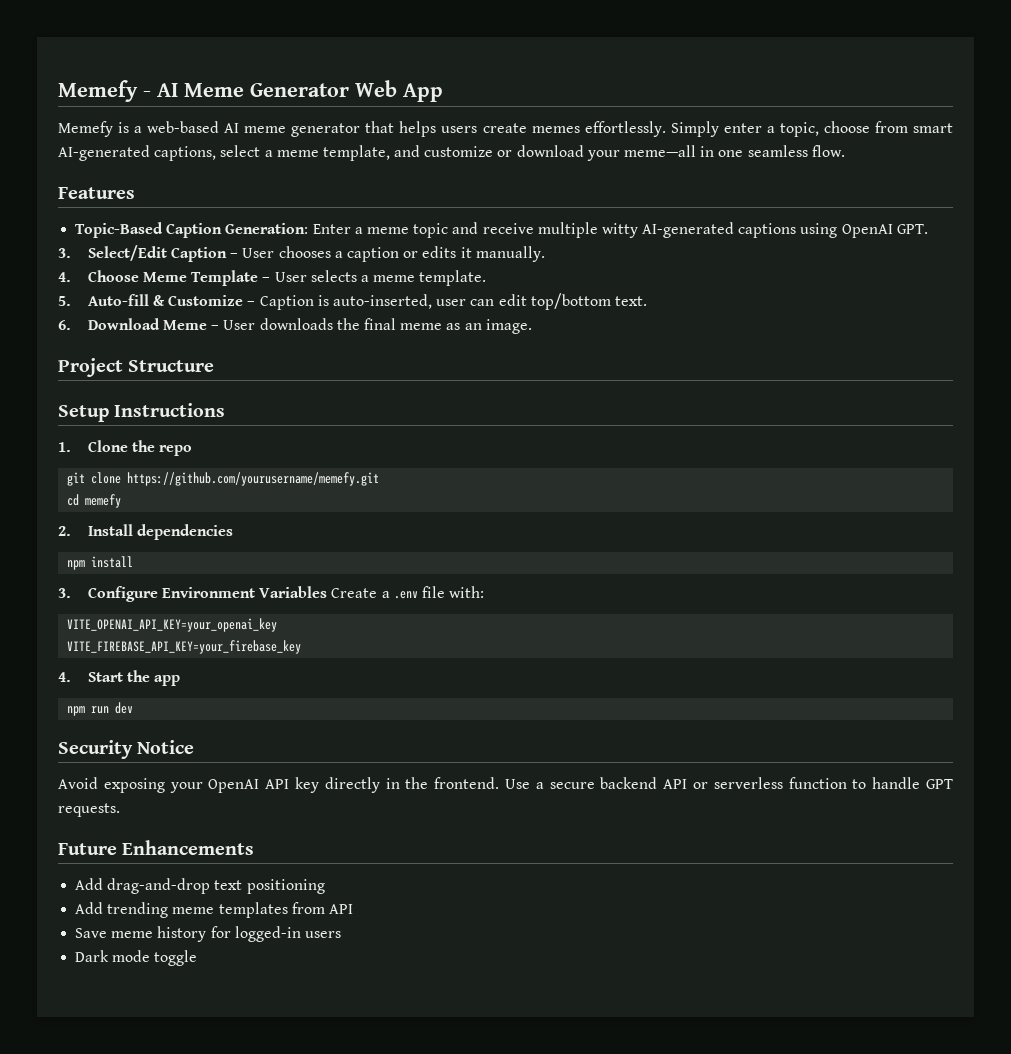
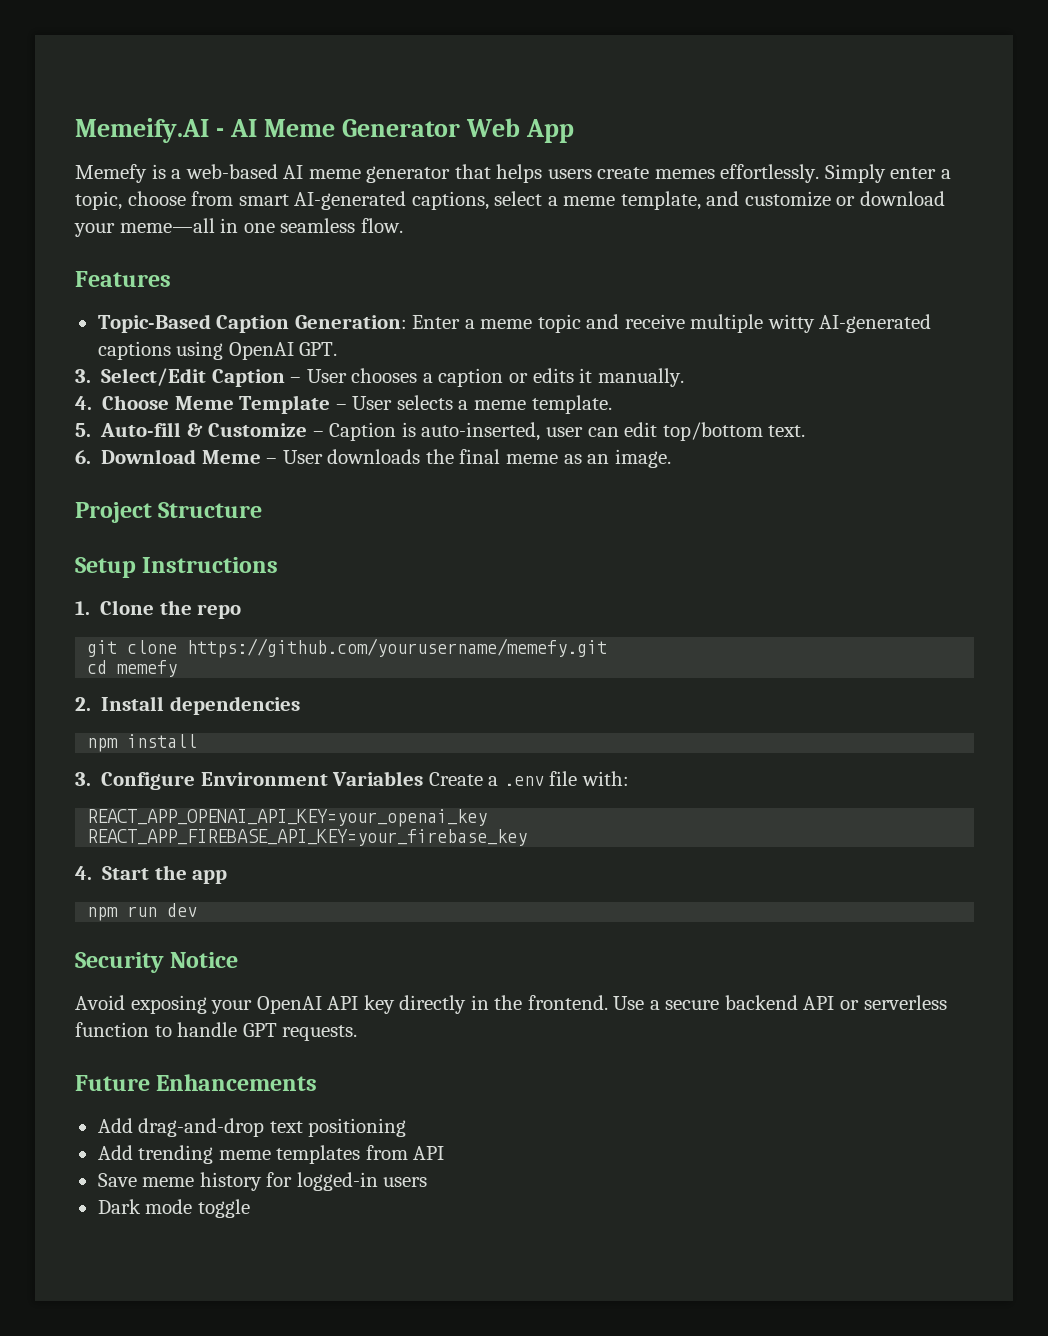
[58,80,138,102] Memefy -> [75,118,209,143] Memeify.AI
[67,618,278,632] [67,640,302,654] VITE_OPENAI_API_KEY=your_openai_key // VITE_FIREBASE_API_KEY=your_firebase_key -> [87,809,488,827] [87,829,528,846] REACT_APP_OPENAI_API_KEY=your_openai_key // REACT_APP_FIREBASE_API_KEY=your_firebase_key

